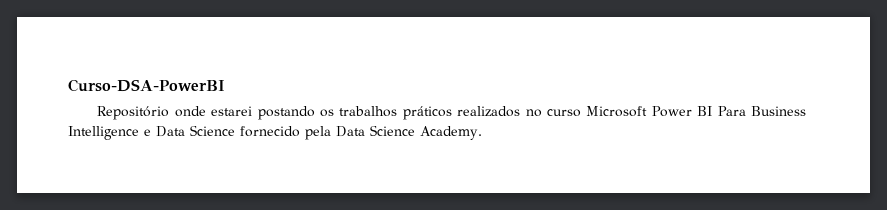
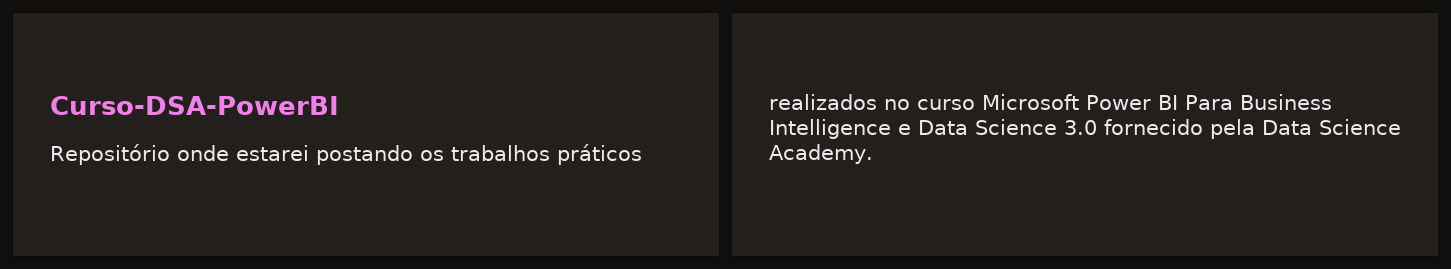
(235, 130) none -> [1064,120,1097,135] 3.0

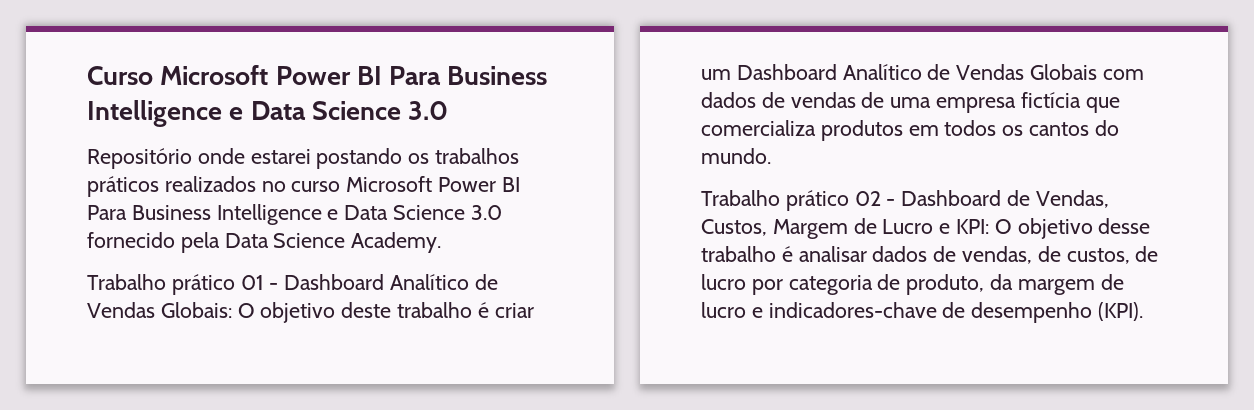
[50,96,339,115] Curso-DSA-PowerBI -> [87,65,548,85] [87,100,449,127] Curso Microsoft Power BI Para Business Intelligence e Data Science 3.0
(873, 154) none -> [87,274,498,295] [87,302,534,323] [701,64,1144,80] [701,92,1120,113] [701,120,1119,141] [701,148,771,164] [701,190,1109,211] [701,218,1151,239] [701,246,1159,264] [701,274,1124,295] [701,302,1144,323] // Trabalho prático 01 - Dashboard Analítico de Vendas Globais: O objetivo deste trabalho é criar um Dashboard Analítico de Vendas Globais com dados de vendas de uma empresa fictícia que comercializa produtos em todos os cantos do mundo. // Trabalho prático 02 - Dashboard de Vendas, Custos, Margem de Lucro e KPI: O objetivo desse trabalho é analisar dados de vendas, de custos, de lucro por categoria de produto, da margem de lucro e indicadores-chave de desempenho (KPI).

